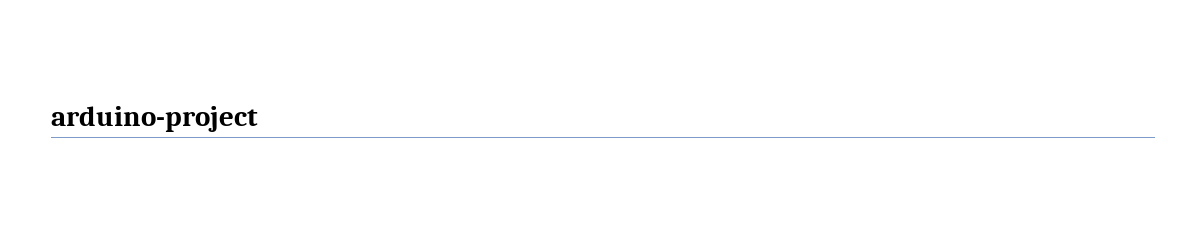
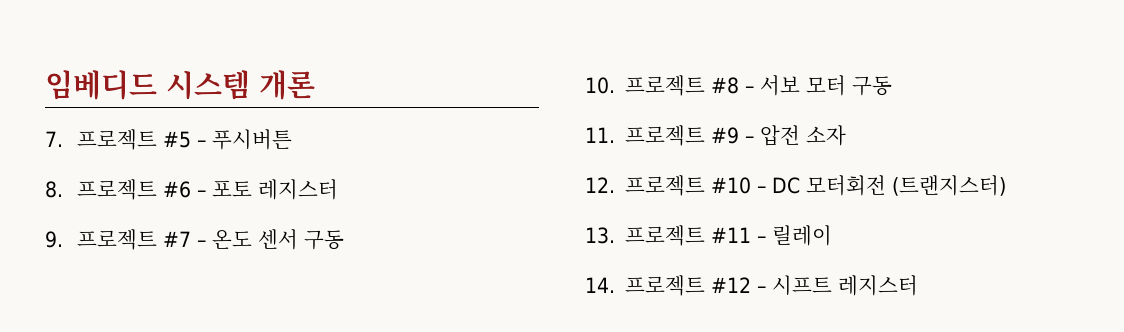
[51,106,258,132] arduino-project -> [45,70,315,100] [45,129,293,150] [45,179,339,200] [45,229,345,250] [585,75,893,96] [585,125,847,146] [585,175,1007,196] [585,225,833,246] [585,275,919,296] 임베디드 시스템 개론 // 7. 프로젝트 #5 – 푸시버튼 // 8. 프로젝트 #6 – 포토 레지스터 // 9. 프로젝트 #7 – 온도 센서 구동 // 10. 프로젝트 #8 – 서보 모터 구동 // 11. 프로젝트 #9 – 압전 소자 // 12. 프로젝트 #10 – DC 모터회전 (트랜지스터) // 13. 프로젝트 #11 – 릴레이 // 14. 프로젝트 #12 – 시프트 레지스터

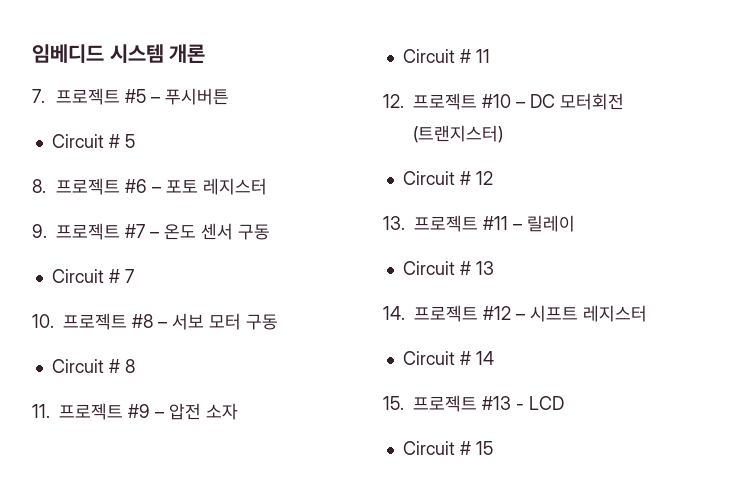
(293, 139) none -> [51,134,135,148] // Circuit # 5
(345, 240) none -> [51,269,134,283] // Circuit # 7
(893, 86) none -> [51,359,135,373] // Circuit # 8
(847, 135) none -> [402,49,490,63] // Circuit # 11
(1007, 185) none -> [402,171,493,185] // Circuit # 12
(833, 235) none -> [402,261,494,275] // Circuit # 13
(919, 285) none -> [402,351,494,365] [383,395,564,412] [402,441,493,455] // Circuit # 14 // 15. 프로젝트 #13 - LCD // Circuit # 15

